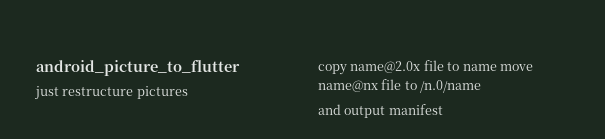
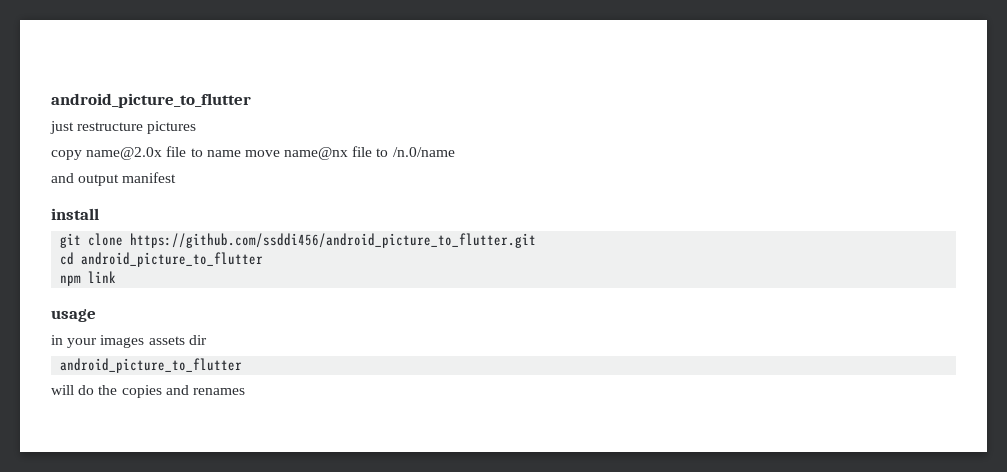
(443, 109) none -> [51,208,99,220] [60,233,537,248] [60,252,264,267] [60,271,117,286] [51,309,96,322] [51,335,207,348] [60,358,243,373] [51,385,245,398] // install // git clone https://github.com/ssddi456/android_picture_to_flutter.git // cd android_picture_to_flutter // npm link // usage // in your images assets dir // android_picture_to_flutter // will do the copies and renames

